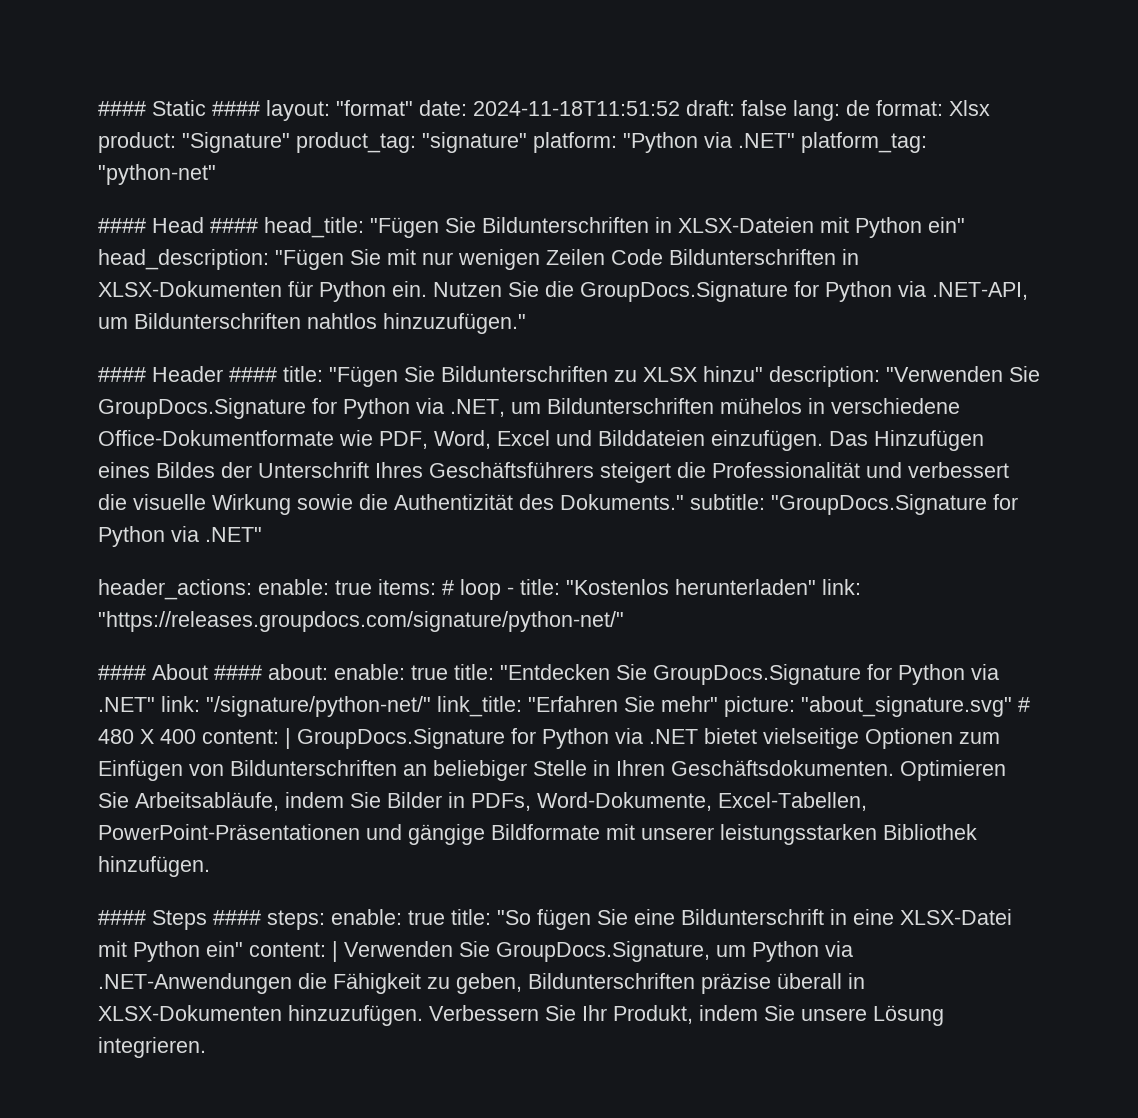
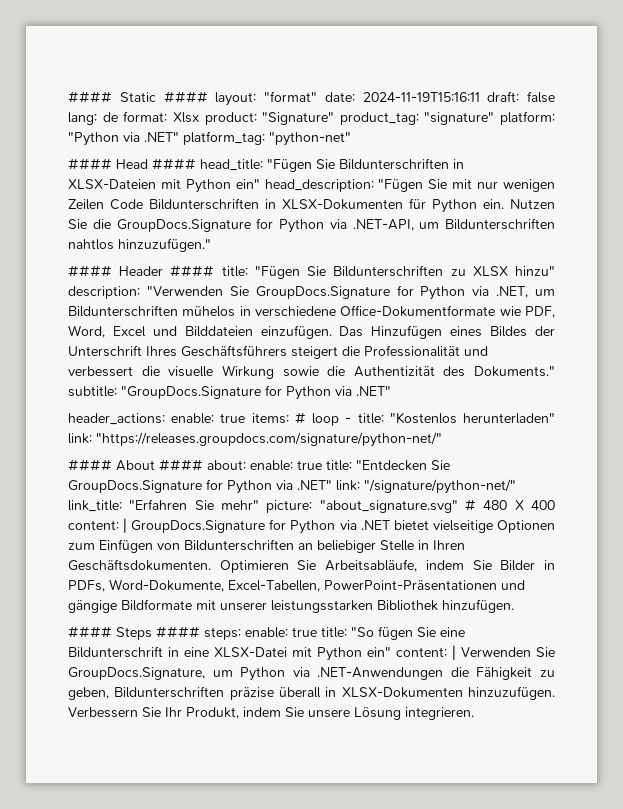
[473,101,680,116] 2024-11-18T11:51:52 -> [362,92,480,102] 2024-11-19T15:16:11

